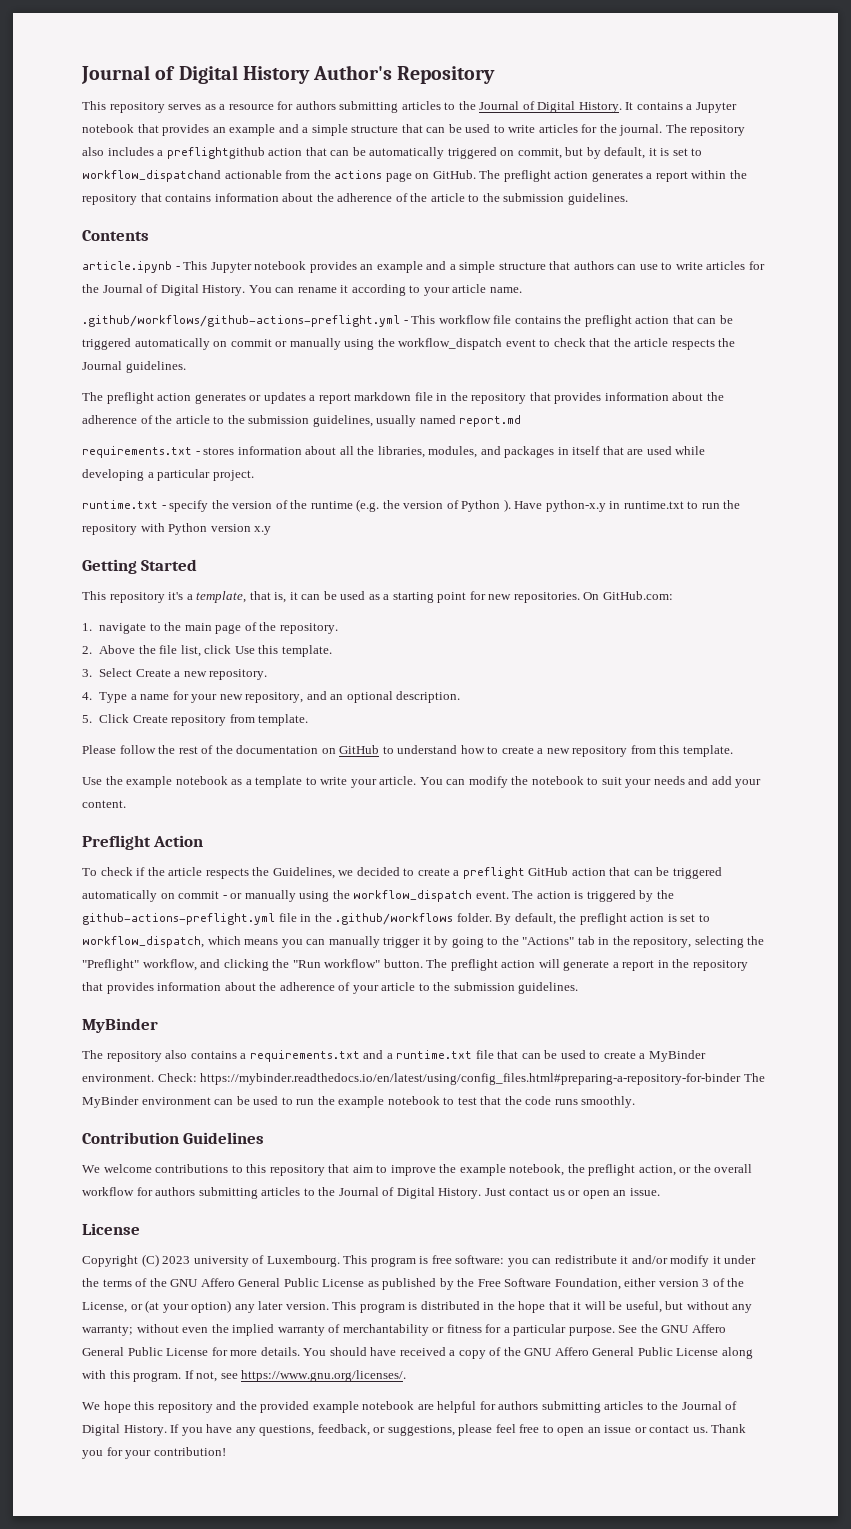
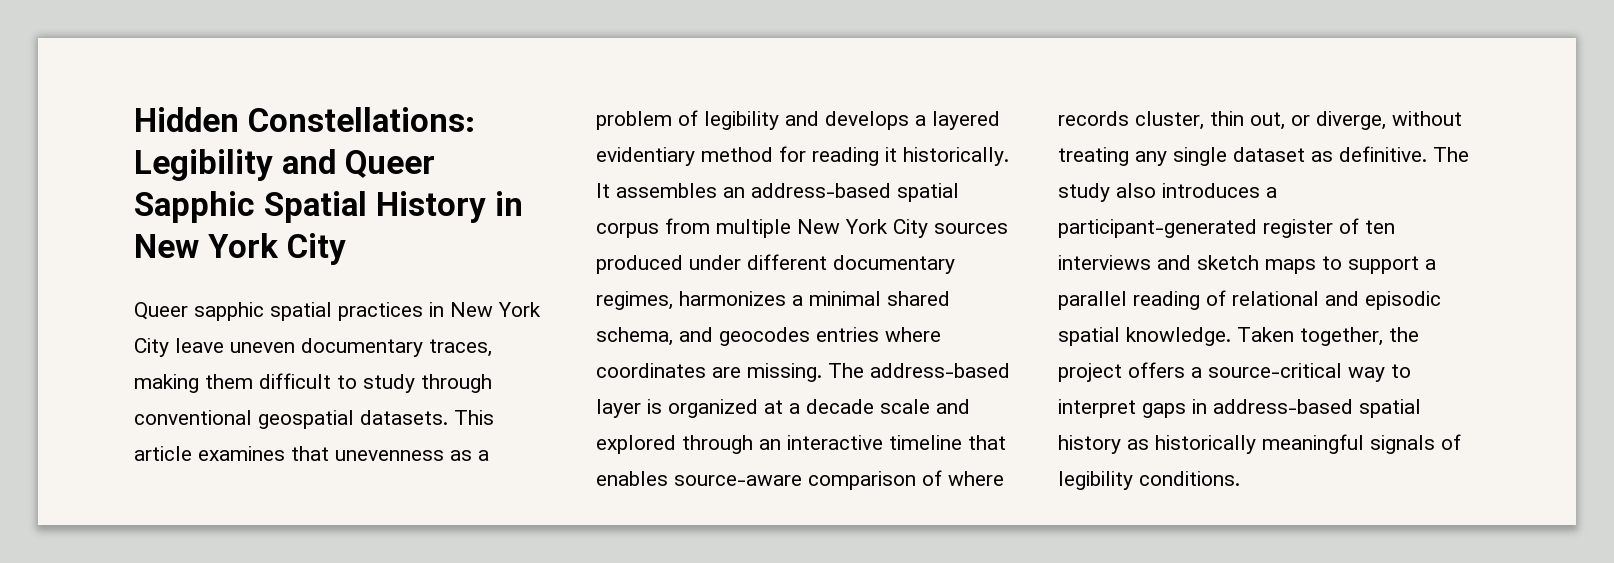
[81,65,496,84] [82,101,737,113] [82,124,746,136] [82,147,703,159] [82,170,747,182] [82,193,628,205] [82,230,149,241] [82,261,765,273] [82,284,522,296] [82,315,733,327] [82,338,736,350] [82,361,186,373] [82,392,724,404] [82,415,522,427] [82,446,706,458] [82,469,254,481] [82,499,741,512] [82,523,272,535] [82,559,198,574] [82,591,673,603] [82,622,338,634] [82,645,332,657] [82,668,268,680] [82,691,461,703] [82,714,309,726] [82,745,733,757] [82,776,762,788] [82,800,126,808] [82,835,204,850] [82,867,722,879] [82,890,674,902] [82,913,710,925] [82,936,765,948] [82,959,748,971] [82,982,579,994] [82,1018,158,1033] [82,1050,706,1062] [82,1073,765,1085] [82,1096,636,1108] [82,1132,265,1144] [82,1164,753,1176] [82,1187,660,1199] [82,1223,140,1235] [82,1254,757,1267] [82,1278,745,1290] [82,1300,753,1313] [82,1324,726,1336] [82,1347,753,1359] [82,1370,407,1382] [82,1401,738,1413] [82,1424,747,1436] [82,1447,226,1459] Journal of Digital History Author's Repository // This repository serves as a resource for authors submitting articles to the Journal of Digital History. It contains a Jupyter notebook that provides an example and a simple structure that can be used to write articles for the journal. The repository also includes a preflightgithub action that can be automatically triggered on commit, but by default, it is set to workflow_dispatchand actionable from the actions page on GitHub. The preflight action generates a report within the repository that contains information about the adherence of the article to the submission guidelines. // Contents // article.ipynb - This Jupyter notebook provides an example and a simple structure that authors can use to write articles for the Journal of Digital History. You can rename it according to your article name. // .github/workflows/github-actions-preflight.yml - This workflow file contains the preflight action that can be triggered automatically on commit or manually using the workflow_dispatch event to check that the article respects the Journal guidelines. // The preflight action generates or updates a report markdown file in the repository that provides information about the adherence of the article to the submission guidelines, usually named report.md // requirements.txt - stores information about all the libraries, modules, and packages in itself that are used while developing a particular project. // runtime.txt - specify the version of the runtime (e.g. the version of Python ). Have python-x.y in runtime.txt to run the repository with Python version x.y // Getting Started // This repository it's a template, that is, it can be used as a starting point for new repositories. On GitHub.com: // 1. navigate to the main page of the repository. // 2. Above the file list, click Use this template. // 3. Select Create a new repository. // 4. Type a name for your new repository, and an optional description. // 5. Click Create repository from template. // Please follow the rest of the documentation on GitHub to understand how to create a new repository from this template. // Use the example notebook as a template to write your article. You can modify the notebook to suit your needs and add your content. // Preflight Action // To check if the article respects the Guidelines, we decided to create a preflight GitHub action that can be triggered automatically on commit - or manually using the workflow_dispatch event. The action is triggered by the github-actions-preflight.yml file in the .github/workflows folder. By default, the preflight action is set to workflow_dispatch, which means you can manually trigger it by going to the "Actions" tab in the repository, selecting the "Preflight" workflow, and clicking the "Run workflow" button. The preflight action will generate a report in the repository that provides information about the adherence of your article to the submission guidelines. // MyBinder // The repository also contains a requirements.txt and a runtime.txt file that can be used to create a MyBinder environment. Check: https://mybinder.readthedocs.io/en/latest/using/config_files.html#preparing-a-repository-for-binder The MyBinder environment can be used to run the example notebook to test that the code runs smoothly. // Contribution Guidelines // We welcome contributions to this repository that aim to improve the example notebook, the preflight action, or the overall workflow for authors submitting articles to the Journal of Digital History. Just contact us or open an issue. // License // Copyright (C) 2023 university of Luxembourg. This program is free software: you can redistribute it and/or modify it under the terms of the GNU Affero General Public License as published by the Free Software Foundation, either version 3 of the License, or (at your option) any later version. This program is distributed in the hope that it will be useful, but without any warranty; without even the implied warranty of merchantability or fitness for a particular purpose. See the GNU Affero General Public License for more details. You should have received a copy of the GNU Affero General Public License along with this program. If not, see https://www.gnu.org/licenses/. // We hope this repository and the provided example notebook are helpful for authors submitting articles to the Journal of Digital History. If you have any questions, feedback, or suggestions, please feel free to open an issue or contact us. Thank you for your contribution! -> [134,107,475,132] [134,149,435,181] [134,191,523,223] [134,233,346,265] [134,302,541,321] [134,338,492,357] [134,373,492,393] [134,410,494,429] [134,446,489,461] [596,110,1000,130] [596,146,1009,166] [596,183,959,202] [596,218,1008,238] [596,254,955,274] [596,291,950,310] [596,327,941,346] [596,363,1010,382] [596,399,970,418] [596,435,1006,454] [596,470,1004,490] [1058,111,1462,130] [1058,146,1469,166] [1058,183,1277,202] [1058,218,1395,238] [1058,255,1436,274] [1058,290,1441,310] [1058,327,1419,346] [1058,362,1411,382] [1058,399,1421,418] [1058,434,1461,454] [1058,471,1240,490] Hidden Constellations: Legibility and Queer Sapphic Spatial History in New York City // Queer sapphic spatial practices in New York City leave uneven documentary traces, making them difficult to study through conventional geospatial datasets. This article examines that unevenness as a problem of legibility and develops a layered evidentiary method for reading it historically. It assembles an address-based spatial corpus from multiple New York City sources produced under different documentary regimes, harmonizes a minimal shared schema, and geocodes entries where coordinates are missing. The address-based layer is organized at a decade scale and explored through an interactive timeline that enables source-aware comparison of where records cluster, thin out, or diverge, without treating any single dataset as definitive. The study also introduces a participant-generated register of ten interviews and sketch maps to support a parallel reading of relational and episodic spatial knowledge. Taken together, the project offers a source-critical way to interpret gaps in address-based spatial history as historically meaningful signals of legibility conditions.

